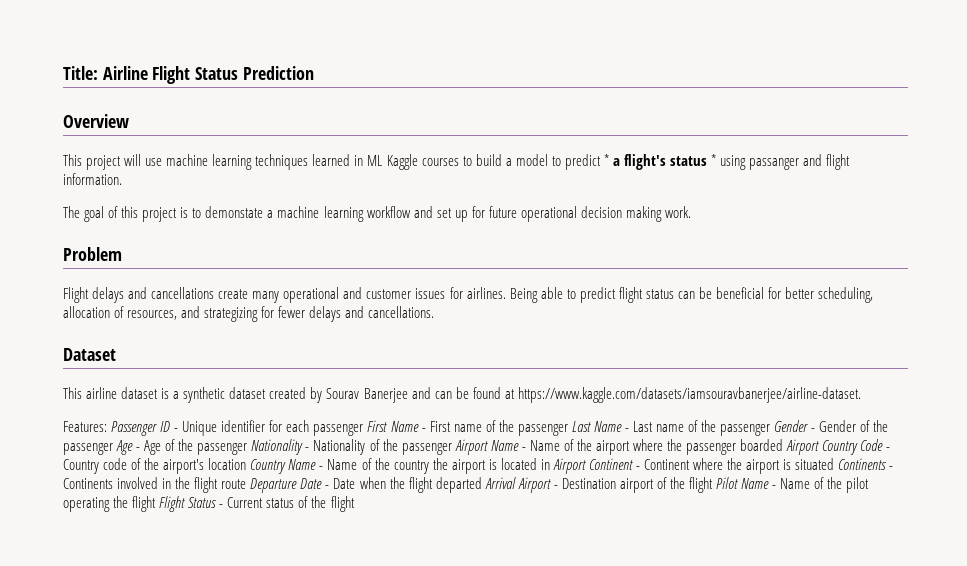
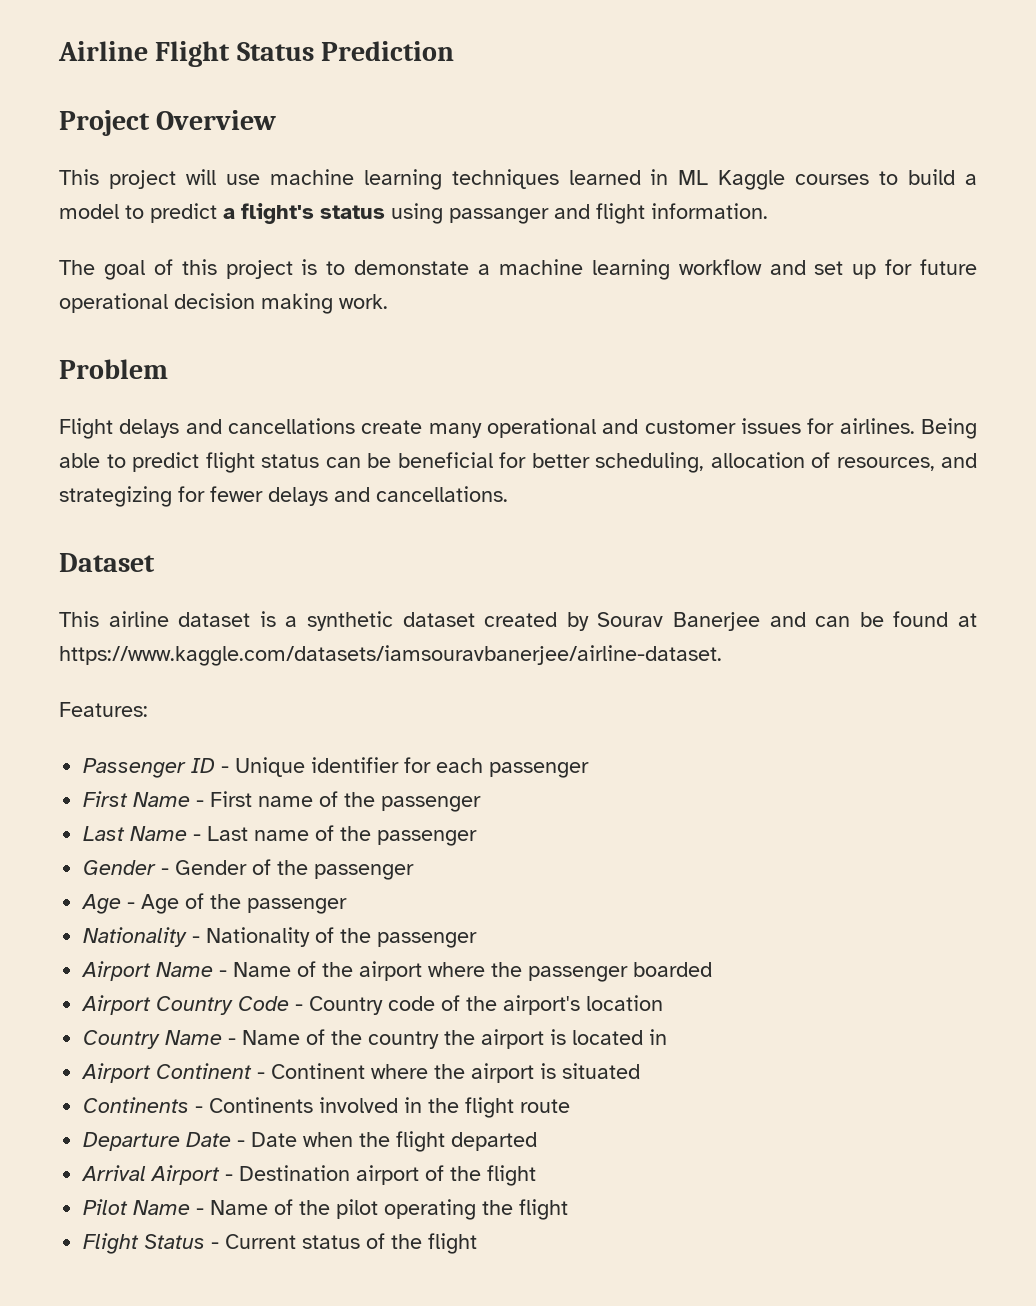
[63,66,98,80] Title: -> (58, 51) none
(314, 73) none -> [59,110,150,136] Project
[603,154,609,166] * -> (217, 213) none
[711,154,717,166] * -> (385, 212) none
(107, 426) none -> (148, 709) //
(364, 430) none -> (590, 770) //
(568, 430) none -> (482, 804) //
(771, 430) none -> (478, 838) //
(113, 449) none -> (415, 872) //
(248, 449) none -> (348, 906) //
(452, 449) none -> (478, 940) //
(784, 445) none -> (713, 969) //
(247, 464) none -> (664, 1003) //
(550, 464) none -> (668, 1037) //
(835, 464) none -> (641, 1071) //
(247, 484) none -> (571, 1106) //
(482, 485) none -> (538, 1141) //
(714, 485) none -> (537, 1175) //
(157, 504) none -> (569, 1209) //

